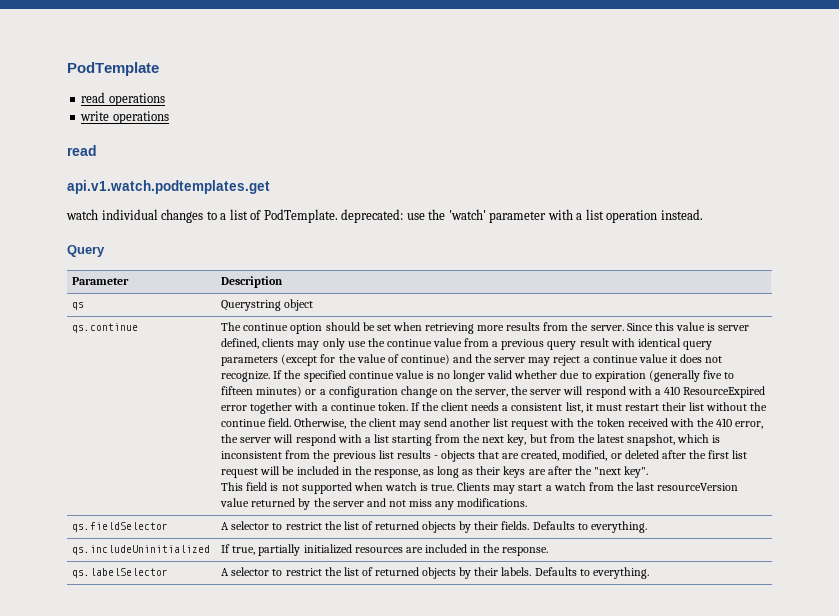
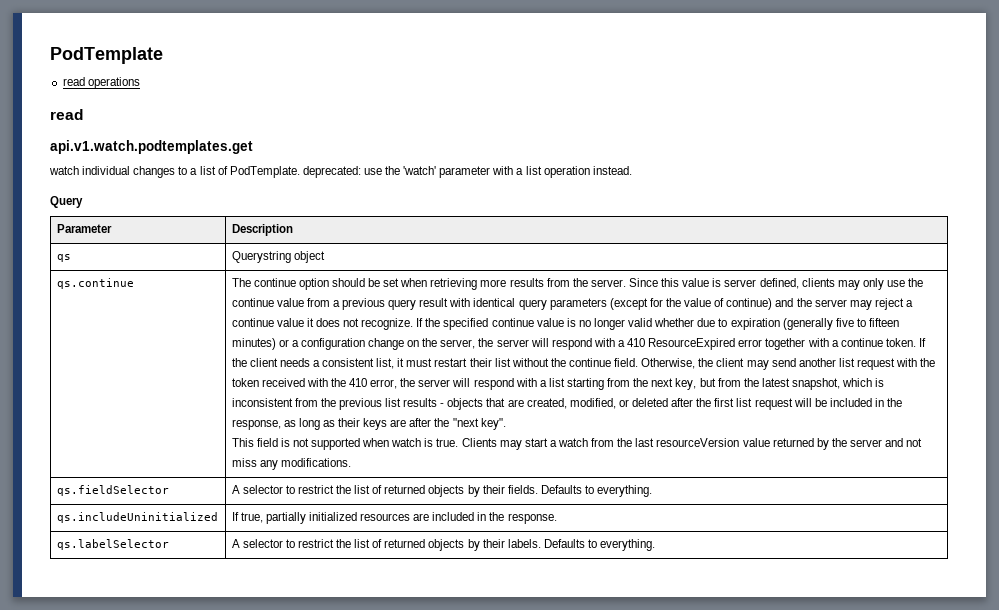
[80,111,169,124] // write operations -> (140, 83) none

